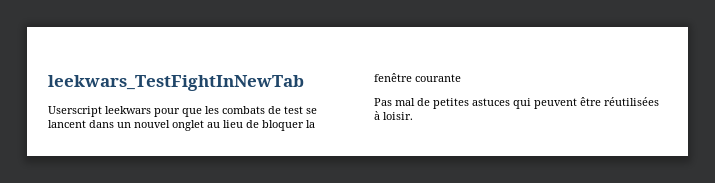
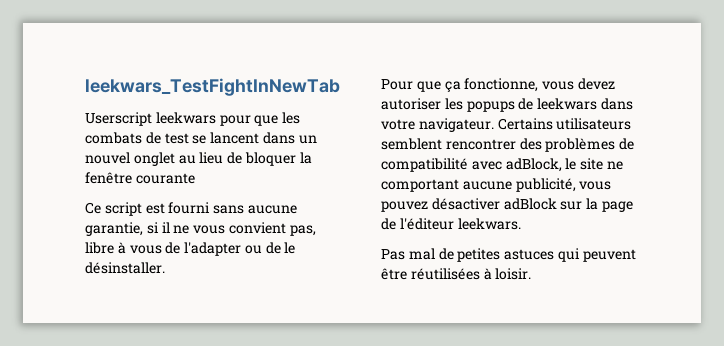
(461, 78) none -> [85,202,297,216] [85,222,316,236] [85,242,296,256] [85,262,165,274] [381,78,615,93] [381,98,633,112] [381,118,632,132] [381,138,635,152] [381,158,623,172] [381,178,612,192] [381,198,633,212] [381,218,521,230] // Ce script est fourni sans aucune garantie, si il ne vous convient pas, libre à vous de l'adapter ou de le désinstaller. // Pour que ça fonctionne, vous devez autoriser les popups de leekwars dans votre navigateur. Certains utilisateurs semblent rencontrer des problèmes de compatibilité avec adBlock, le site ne comportant aucune publicité, vous pouvez désactiver adBlock sur la page de l'éditeur leekwars.

